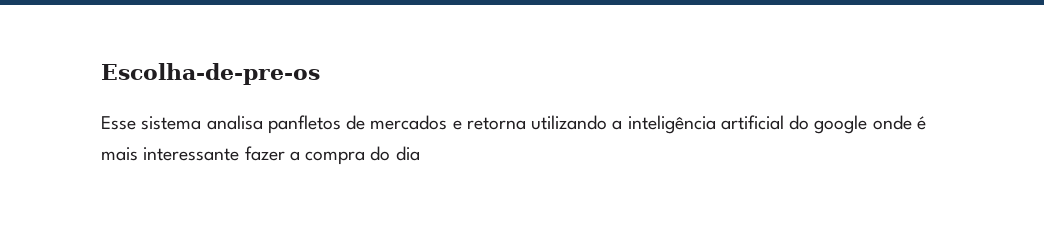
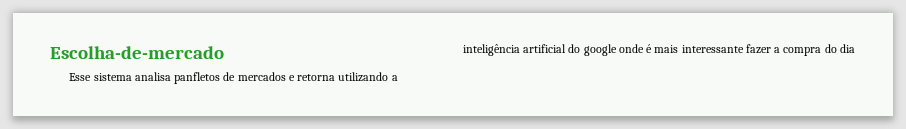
[101,63,320,85] Escolha-de-pre-os -> [50,46,224,59] Escolha-de-mercado

